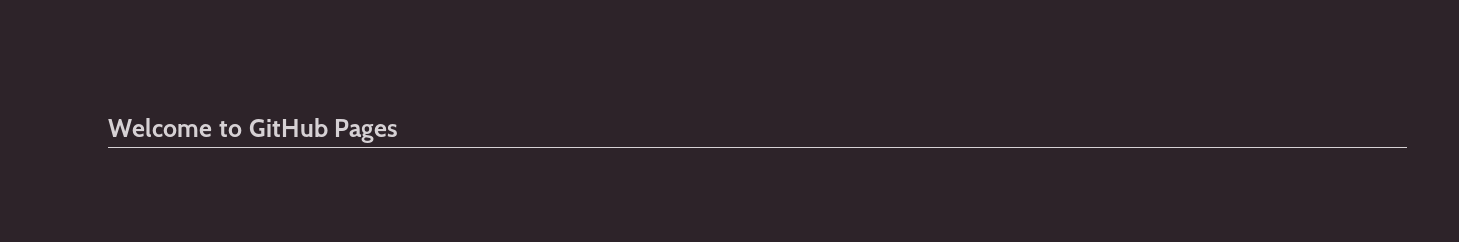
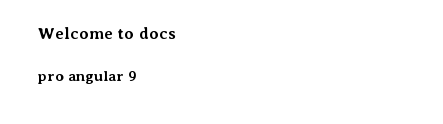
[248,118,399,143] GitHub Pages -> [138,27,176,39] [38,71,138,84] docs // pro angular 9

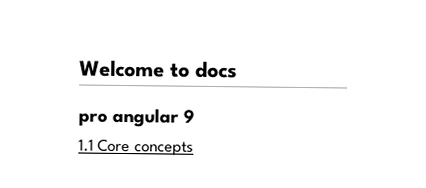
(138, 76) none -> [78,138,194,156] // 1.1 Core concepts

